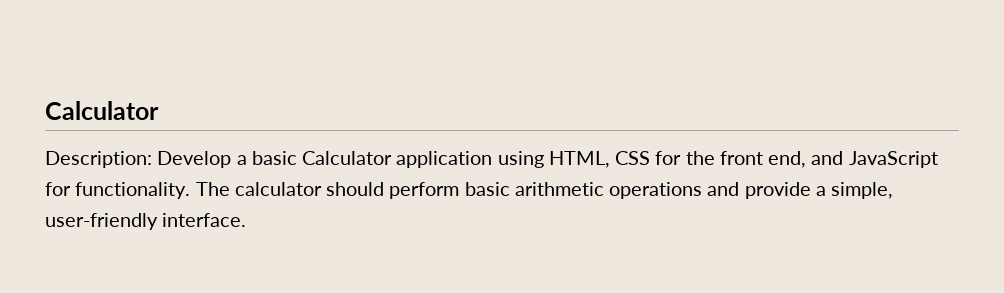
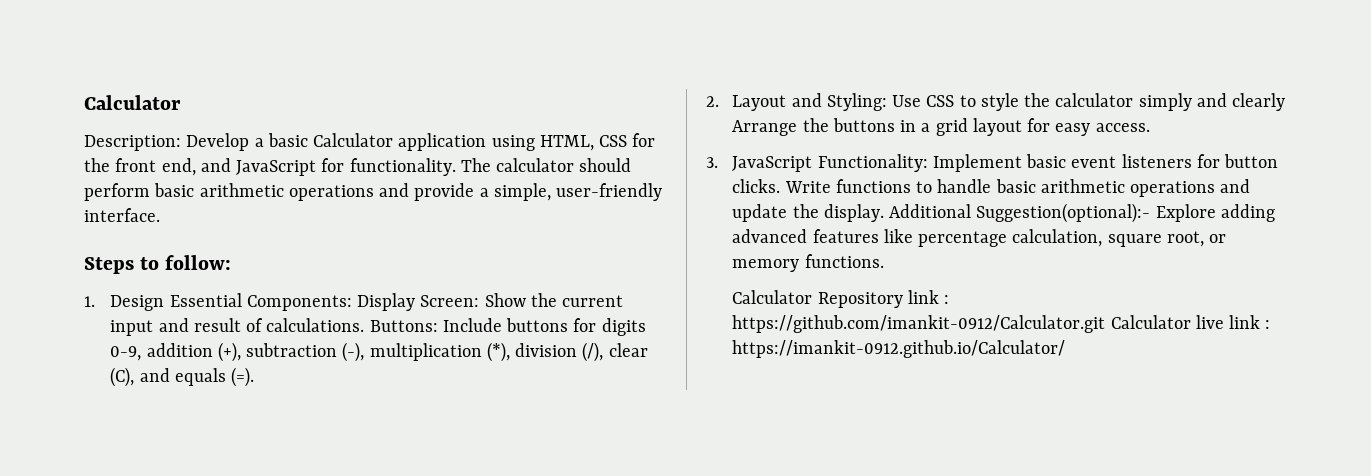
(247, 220) none -> [84,255,232,274] [84,293,624,311] [110,318,646,336] [110,342,648,362] [110,367,255,387] [706,93,1286,111] [732,118,1150,136] [706,154,1279,172] [732,179,1251,197] [732,203,1275,223] [732,229,1227,247] [732,254,884,272] [732,290,950,308] [732,315,1271,333] [732,340,1066,358] // Steps to follow: // 1. Design Essential Components: Display Screen: Show the current input and result of calculations. Buttons: Include buttons for digits 0-9, addition (+), subtraction (-), multiplication (*), division (/), clear (C), and equals (=). // 2. Layout and Styling: Use CSS to style the calculator simply and clearly Arrange the buttons in a grid layout for easy access. // 3. JavaScript Functionality: Implement basic event listeners for button clicks. Write functions to handle basic arithmetic operations and update the display. Additional Suggestion(optional):- Explore adding advanced features like percentage calculation, square root, or memory functions. // Calculator Repository link : https://github.com/imankit-0912/Calculator.git Calculator live link : https://imankit-0912.github.io/Calculator/

